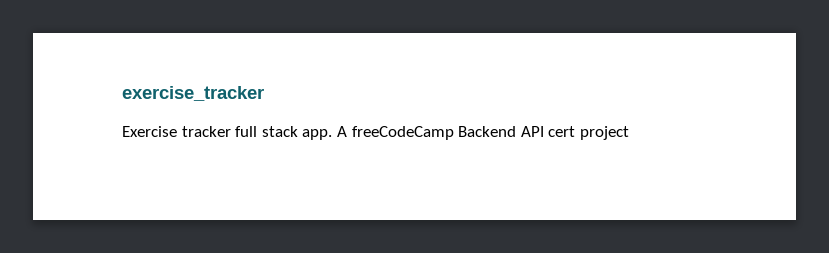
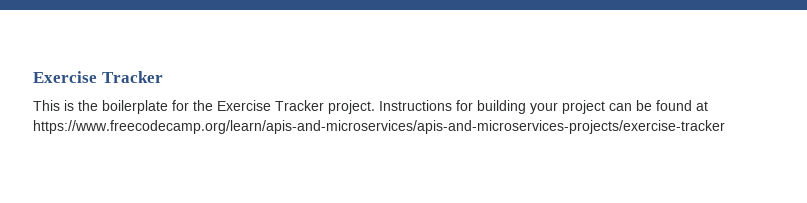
[122,86,264,101] [122,126,629,140] exercise_tracker // Exercise tracker full stack app. A freeCodeCamp Backend API cert project -> [33,71,163,83] [33,100,708,114] [33,120,725,134] Exercise Tracker // This is the boilerplate for the Exercise Tracker project. Instructions for building your project can be found at https://www.freecodecamp.org/learn/apis-and-microservices/apis-and-microservices-projects/exercise-tracker

